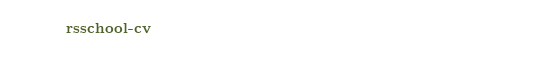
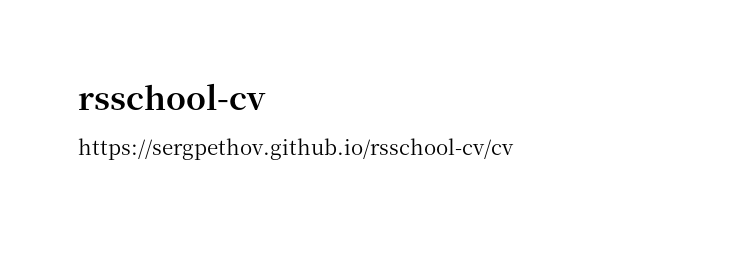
(151, 28) none -> [78,138,514,160] // https://sergpethov.github.io/rsschool-cv/cv

